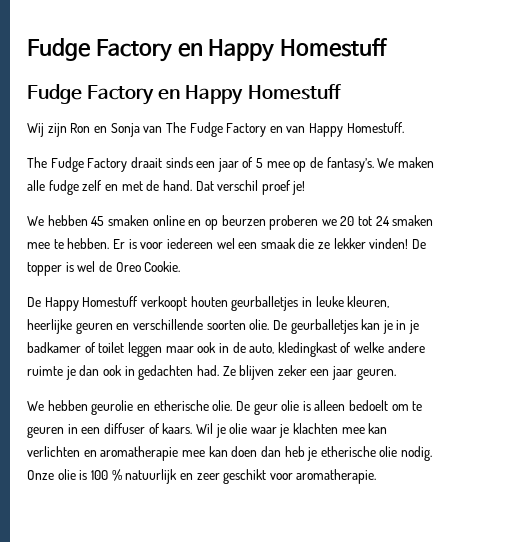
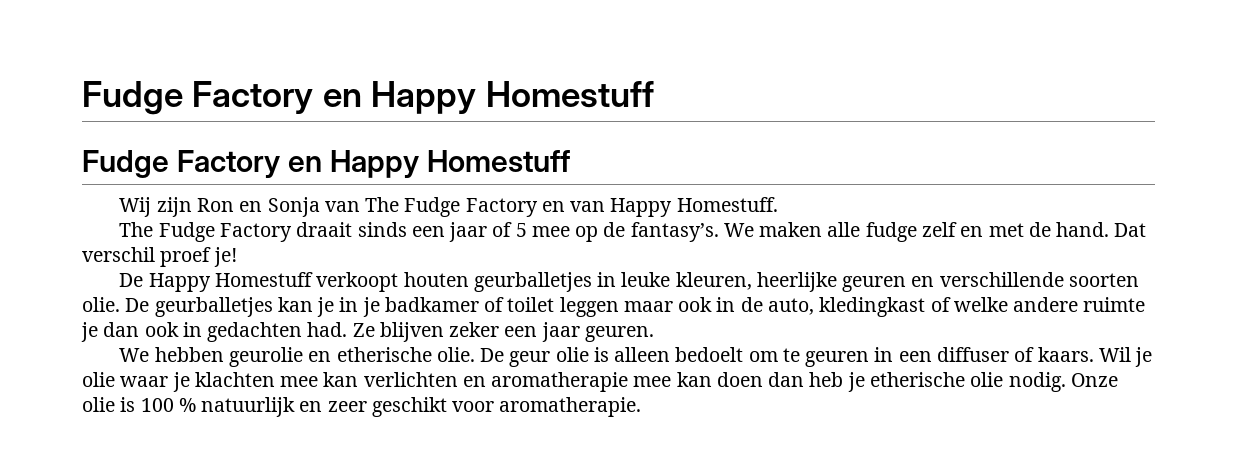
[27,215,434,230] [27,238,427,249] [27,261,181,276] // We hebben 45 smaken online en op beurzen proberen we 20 tot 24 smaken mee te hebben. Er is voor iedereen wel een smaak die ze lekker vinden! De topper is wel de Oreo Cookie. -> (237, 257) none

